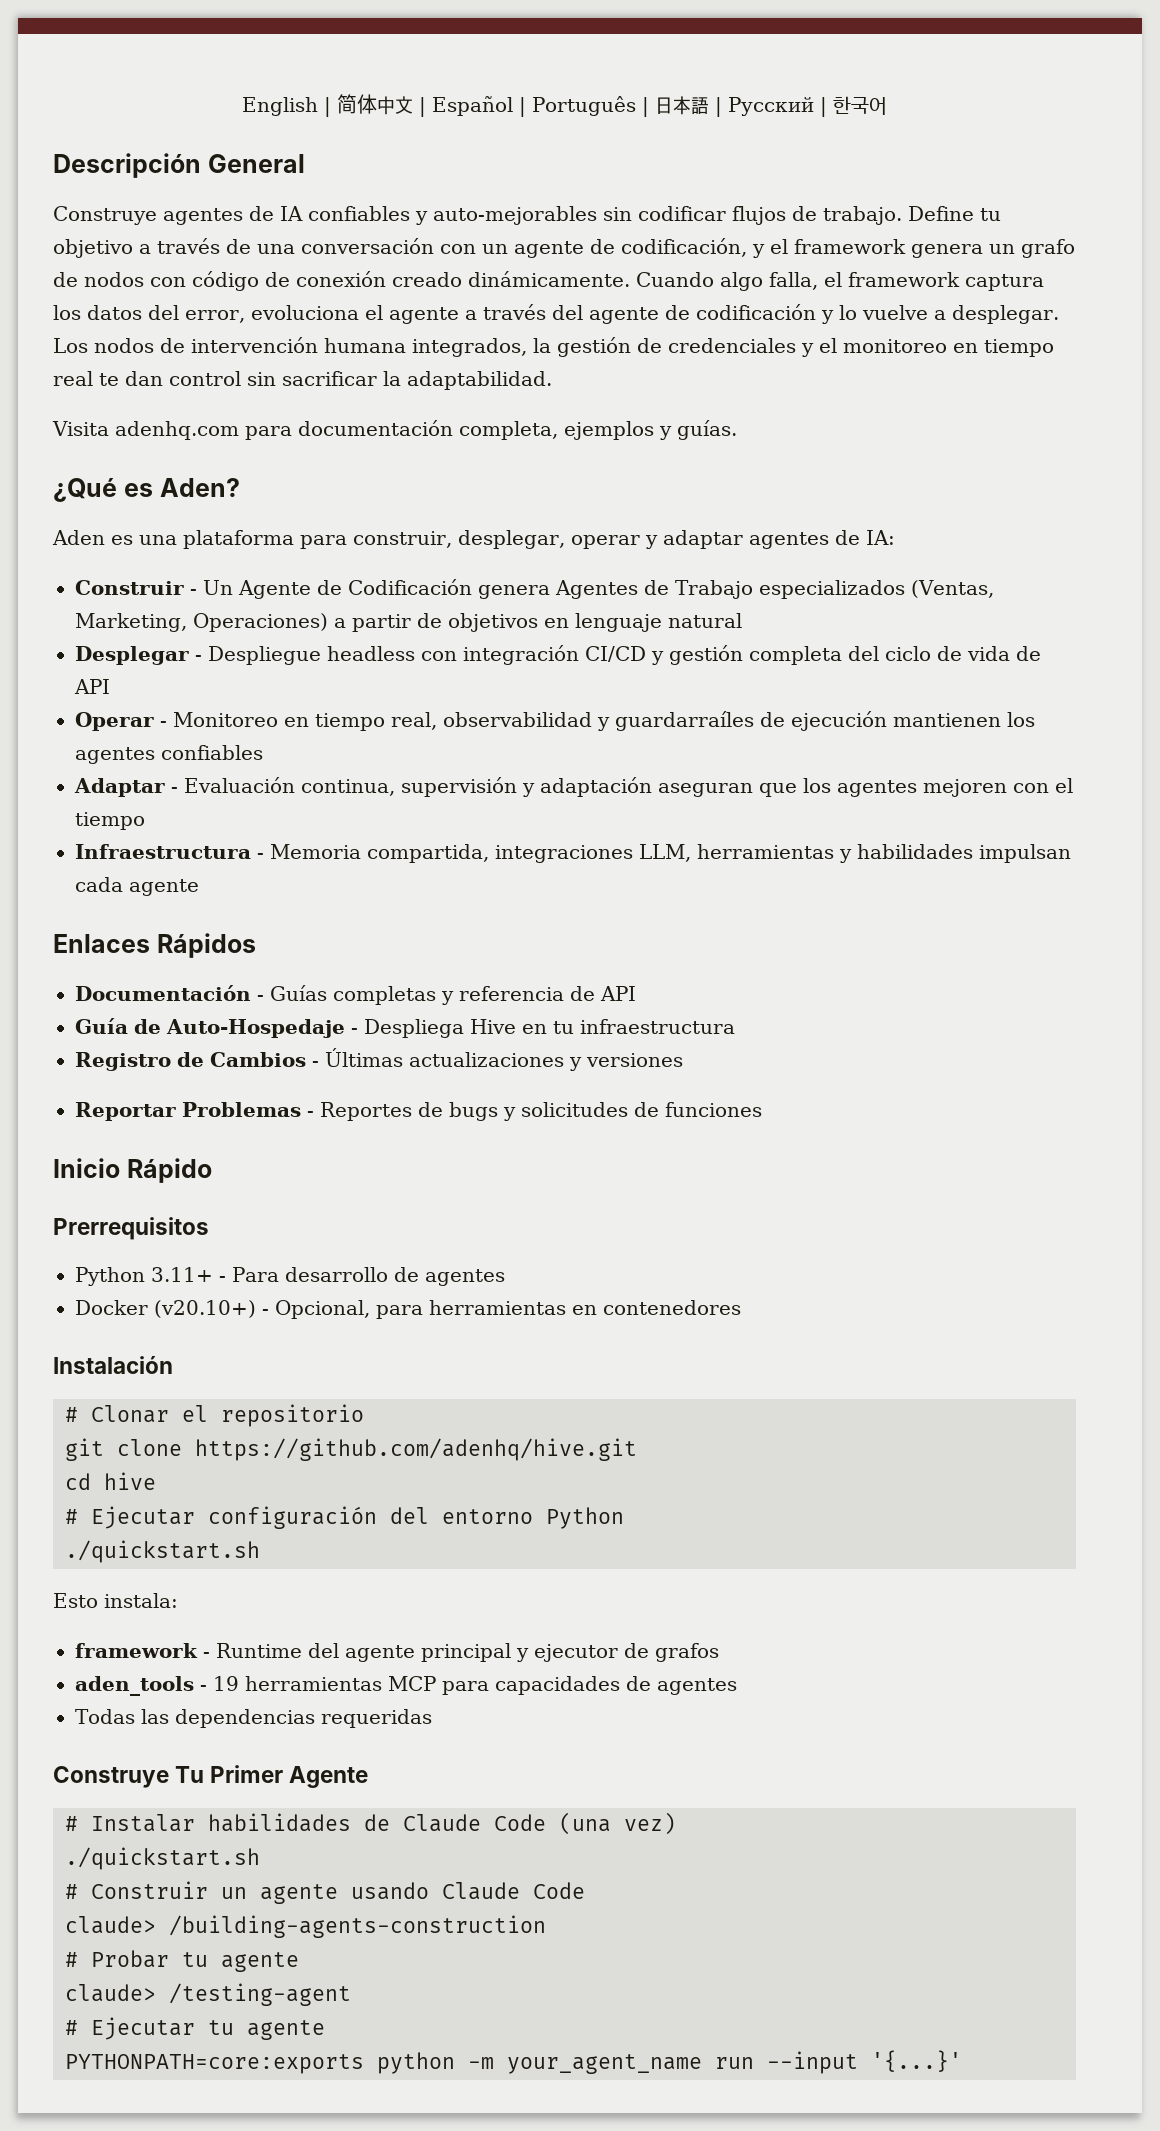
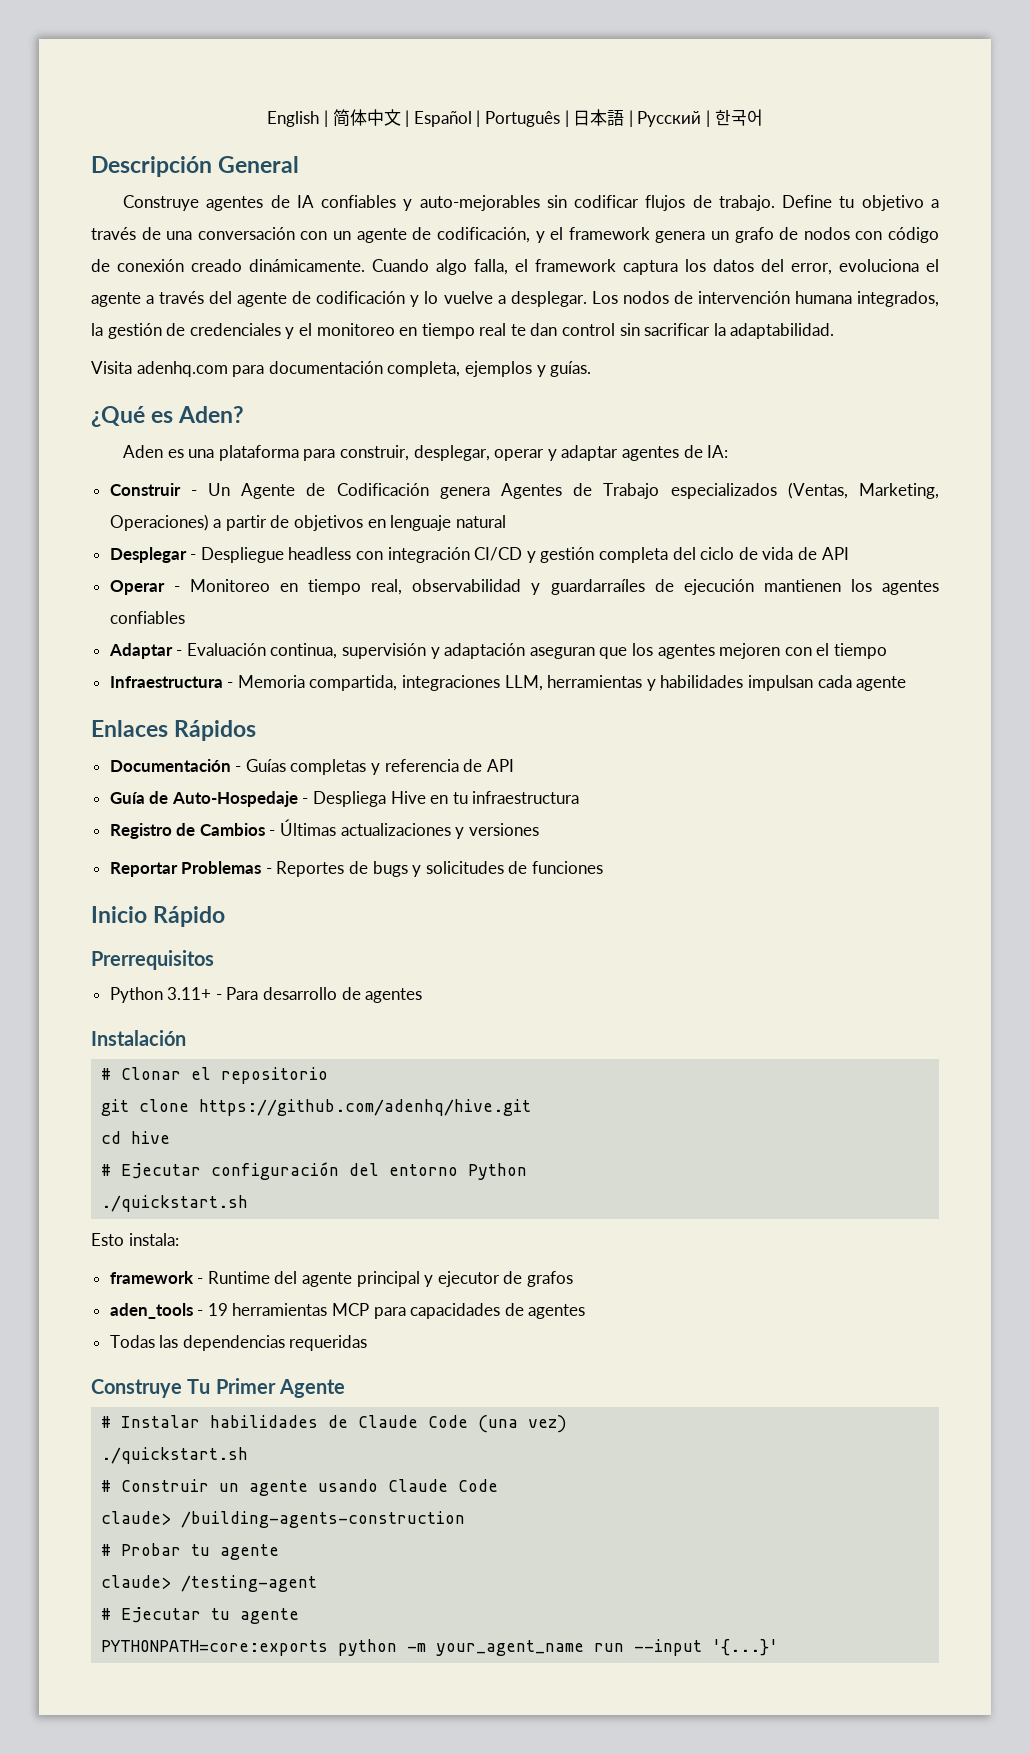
[75,1300,741,1319] // Docker (v20.10+) - Opcional, para herramientas en contenedores -> (423, 995) none

